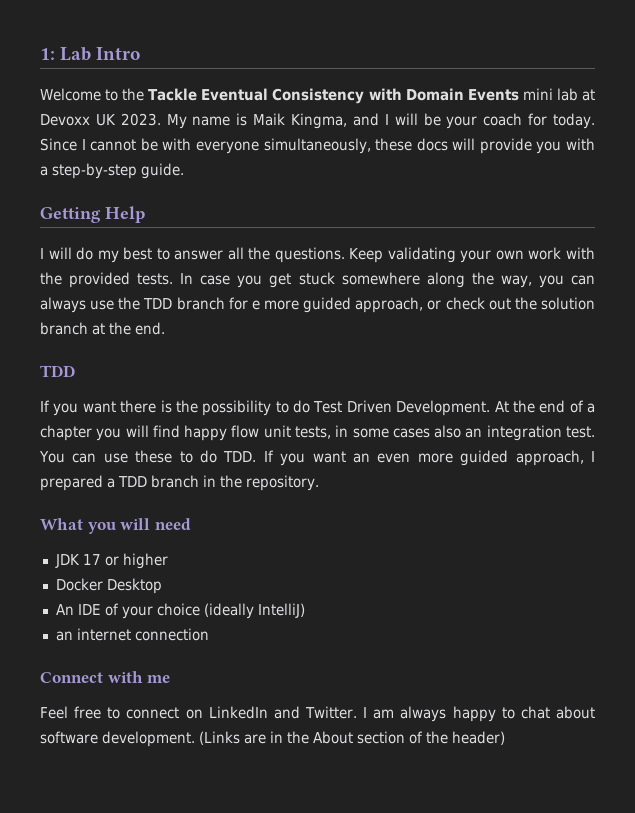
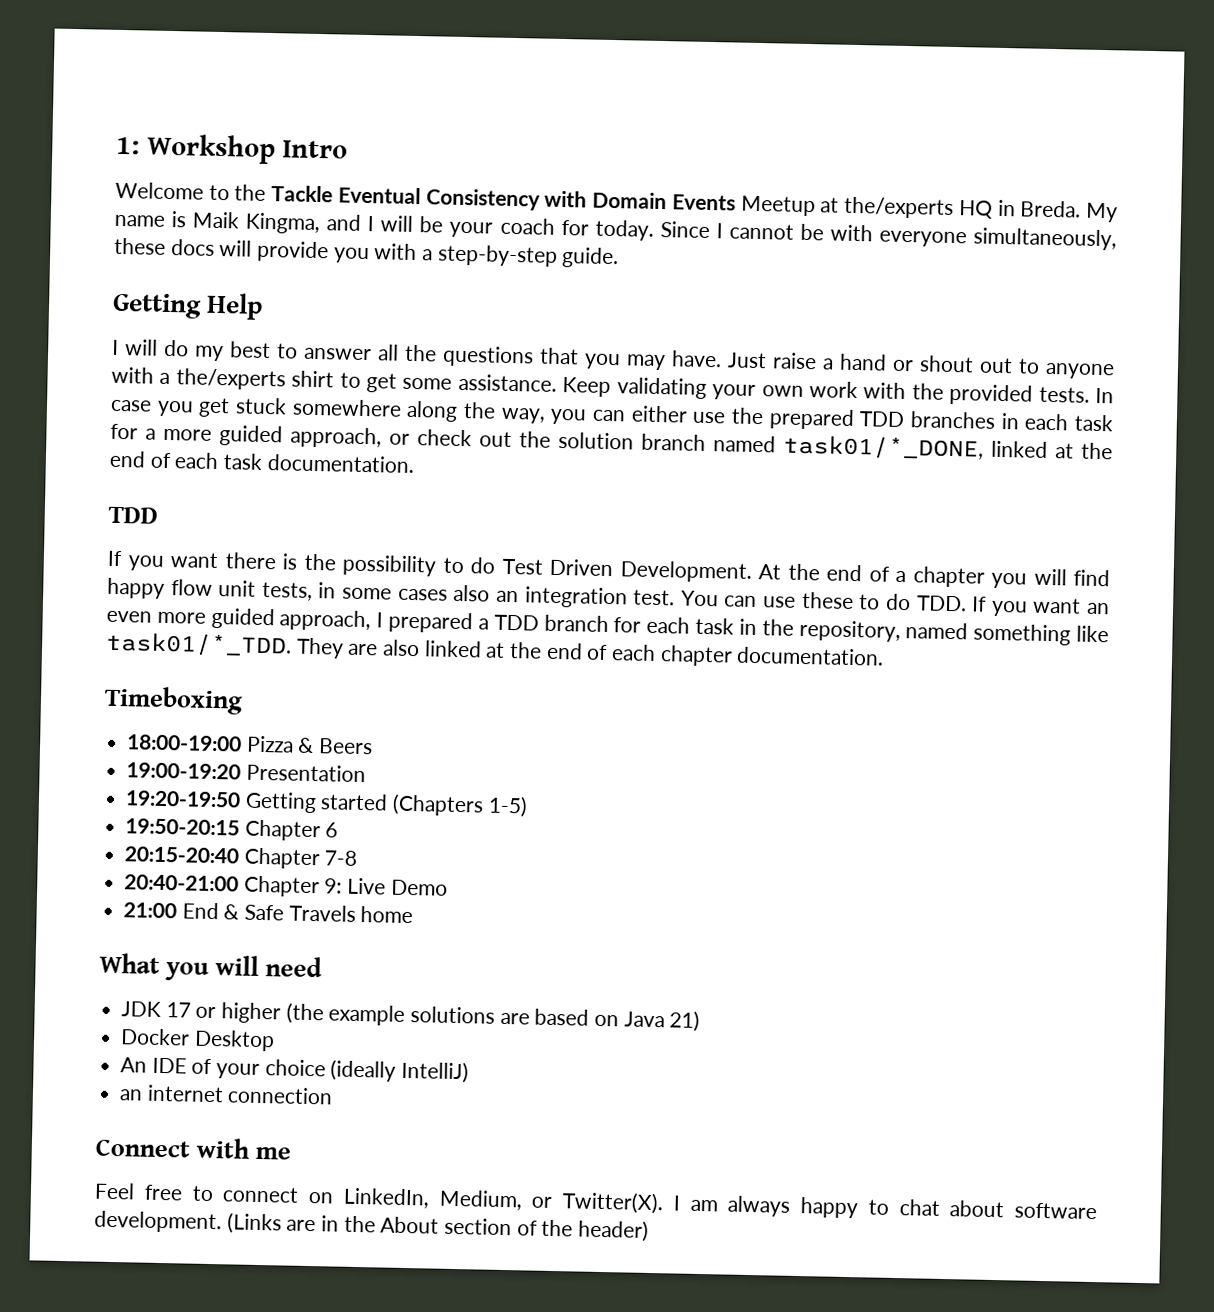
[60,47,92,61] Lab -> [146,133,276,165] Workshop
[522,88,595,101] [40,113,161,126] mini lab at Devoxx UK 2023. -> [740,195,1082,219] Meetup at the/experts HQ in Breda.
[274,247,345,263] questions. -> [442,345,1115,380] [111,366,557,393] questions that you may have. Just raise a hand or shout out to anyone with a the/experts shirt to get some assistance.
[40,297,86,313] always -> [630,405,688,423] either
[143,297,260,310] TDD branch for e -> [768,408,1114,432] [110,423,156,440] prepared TDD branches in each task for a
[92,322,165,335] at the end. -> [713,434,1113,461] [109,450,415,474] named task01/*_DONE, linked at the end of each task documentation.
[203,475,319,491] in the repository. -> [613,616,1110,646] [105,631,885,667] [104,685,243,715] [126,734,374,755] [126,762,366,783] [125,790,528,818] [125,818,339,842] [124,846,358,870] [124,874,448,898] [123,902,414,924] for each task in the repository, named something like task01/*_TDD. They are also linked at the end of each chapter documentation. // Timeboxing // 18:00-19:00 Pizza & Beers // 19:00-19:20 Presentation // 19:20-19:50 Getting started (Chapters 1-5) // 19:50-20:15 Chapter 6 // 20:15-20:40 Chapter 7-8 // 20:40-21:00 Chapter 9: Live Demo // 21:00 End & Safe Travels home
(168, 561) none -> [285,1002,701,1032] (the example solutions are based on Java 21)
[208,706,358,719] LinkedIn and Twitter. -> [342,1187,664,1215] LinkedIn, Medium, or Twitter(X).

